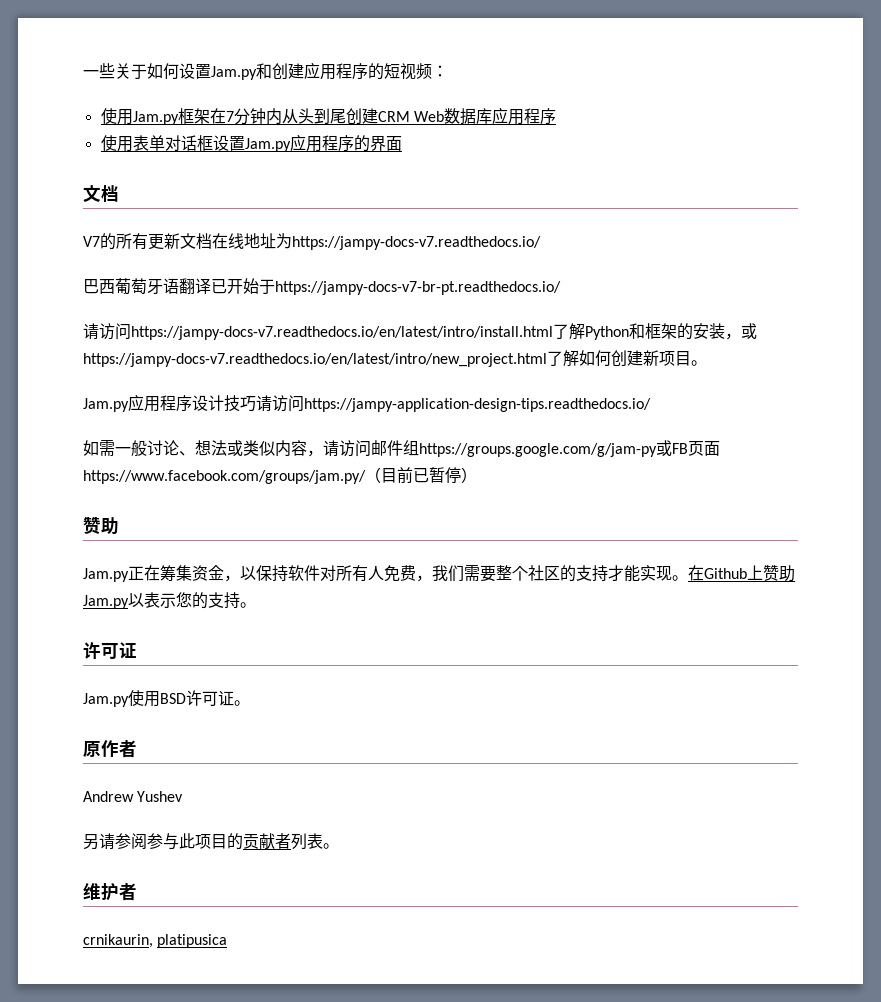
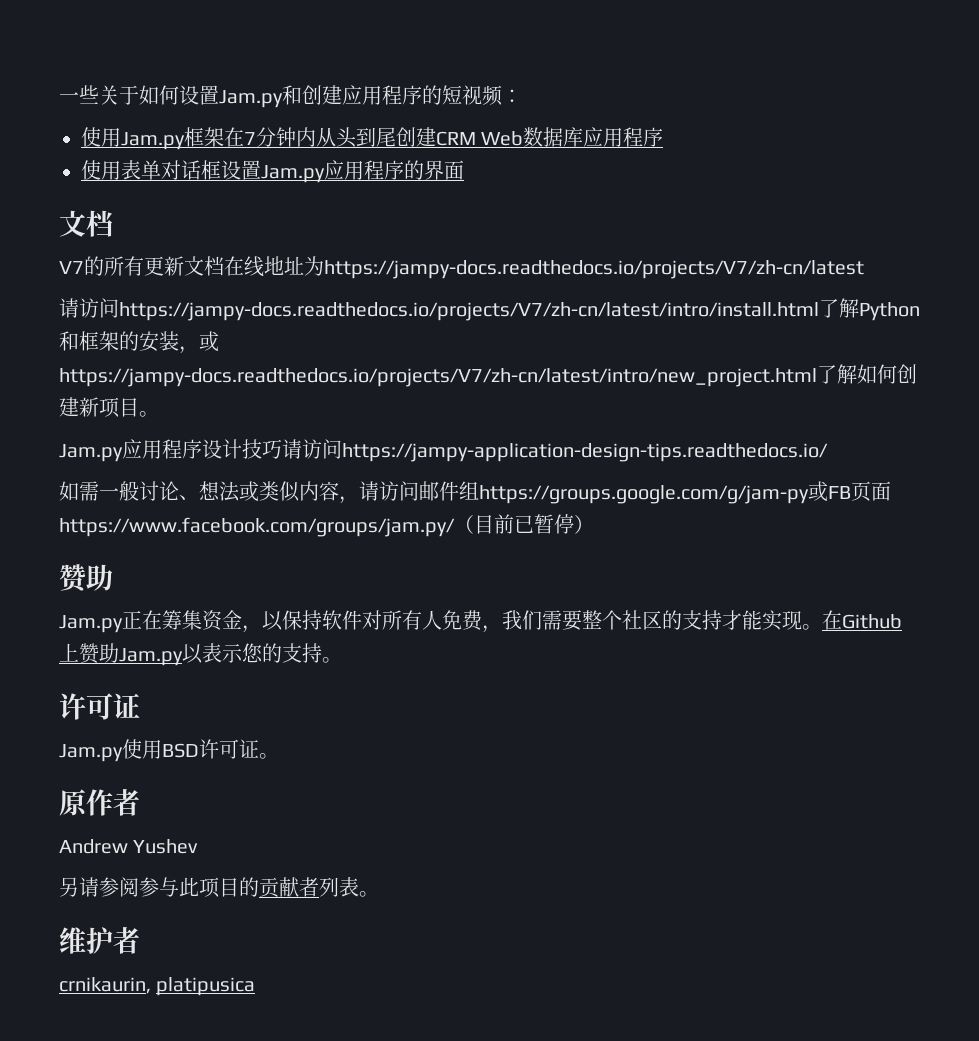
[292,236,541,250] [83,278,561,295] [83,323,553,340] https://jampy-docs-v7.readthedocs.io/ // 巴西葡萄牙语翻译已开始于https://jampy-docs-v7-br-pt.readthedocs.io/ // 请访问https://jampy-docs-v7.readthedocs.io/en/latest/intro/install.html -> [324,260,864,279] [59,298,819,321] https://jampy-docs.readthedocs.io/projects/V7/zh-cn/latest // 请访问https://jampy-docs.readthedocs.io/projects/V7/zh-cn/latest/intro/install.html
[83,353,547,367] https://jampy-docs-v7.readthedocs.io/en/latest/intro/new_project.html -> [59,368,817,387] https://jampy-docs.readthedocs.io/projects/V7/zh-cn/latest/intro/new_project.html

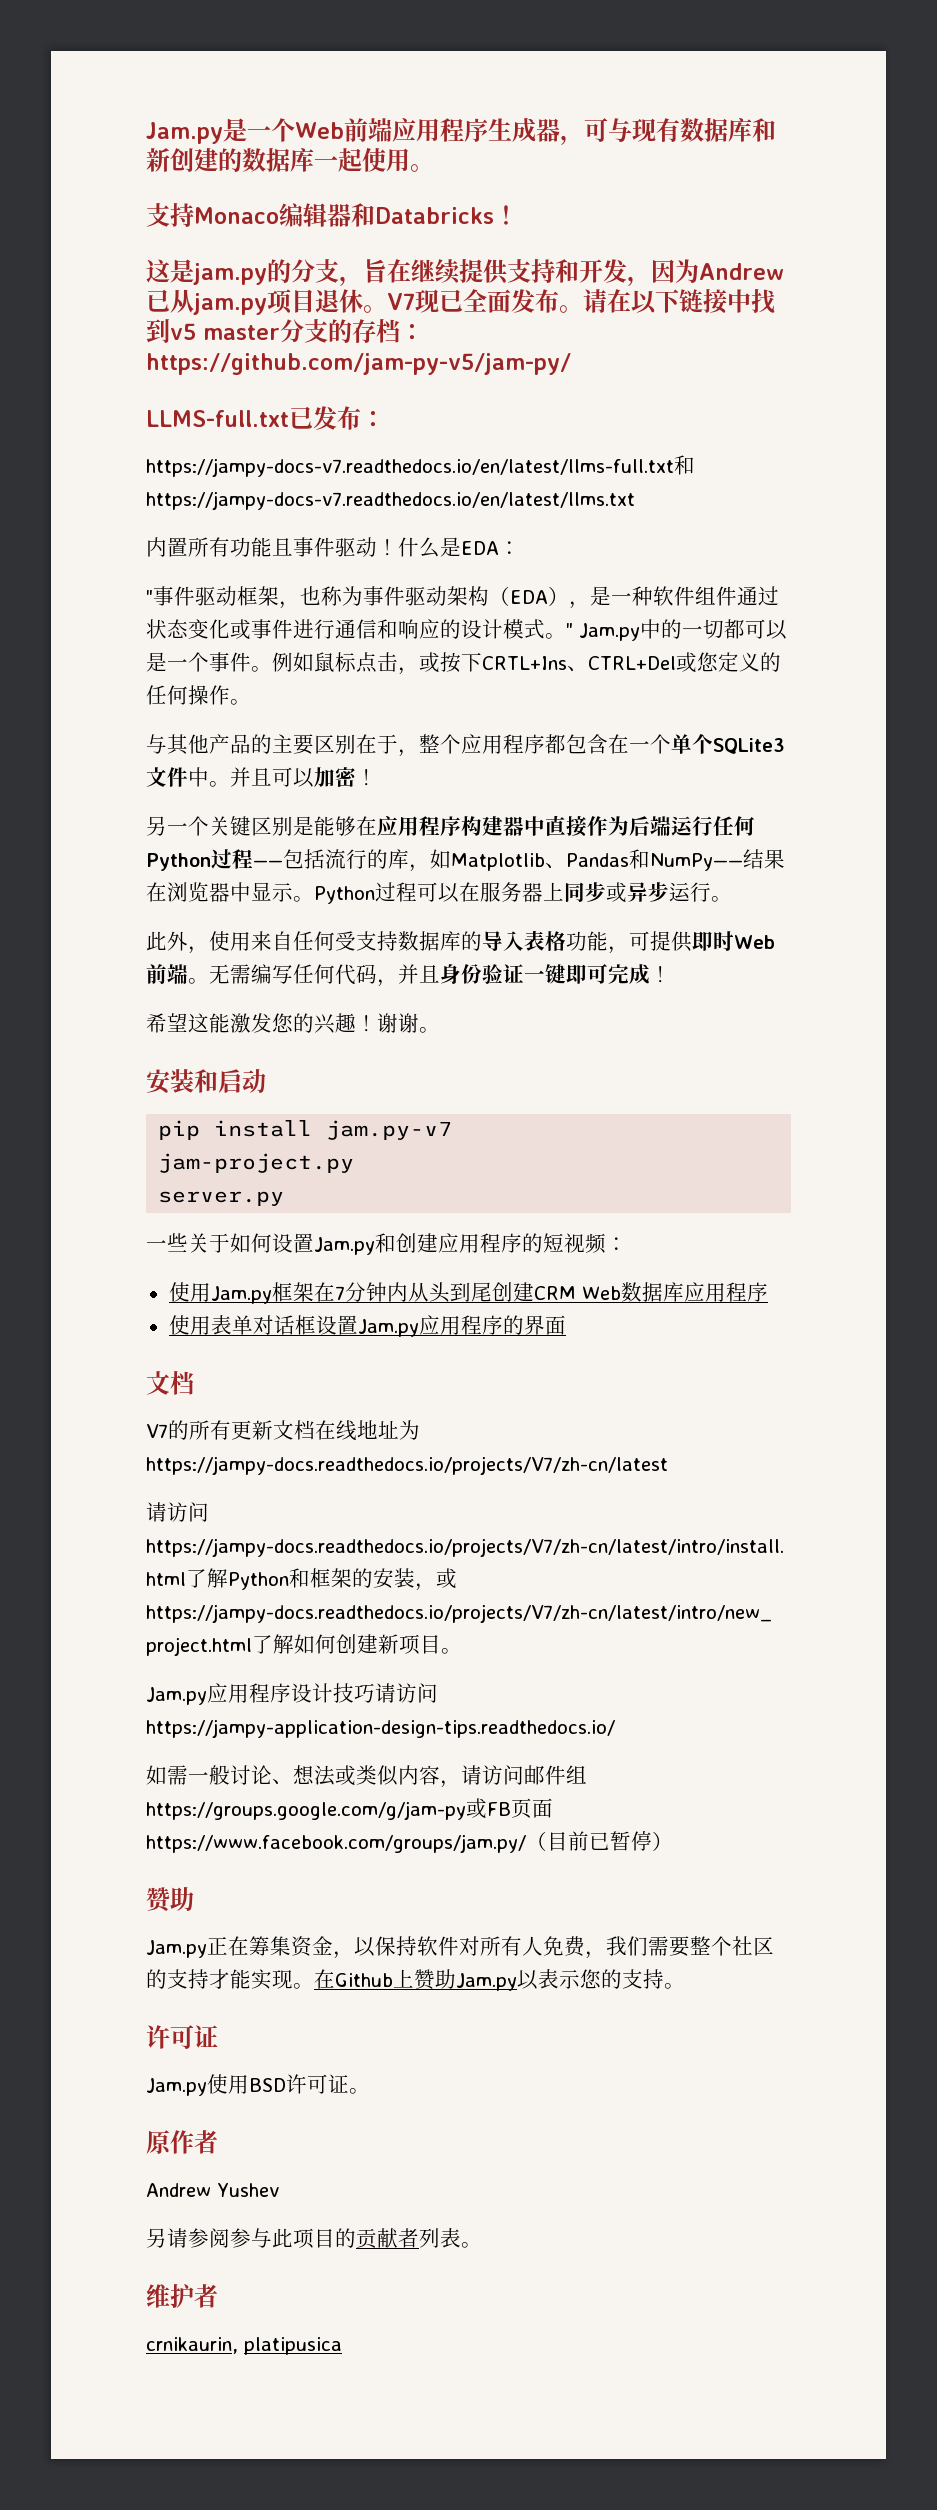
(59, 97) none -> [146,117,776,145] [146,147,434,172] [146,203,518,227] [146,259,784,286] [146,289,775,315] [146,319,424,343] [146,353,571,375] [146,406,385,430] [146,455,695,477] [146,491,635,510] [146,537,520,558] [146,586,779,609] [146,619,787,641] [146,652,781,675] [146,685,251,705] [146,734,785,757] [146,767,377,788] [146,815,755,837] [146,849,785,872] [146,882,732,904] [146,930,775,954] [146,964,671,987] [146,1013,440,1034] [146,1069,266,1094] [158,1120,453,1140] [158,1153,355,1173] [158,1191,285,1206] Jam.py是一个Web前端应用程序生成器，可与现有数据库和新创建的数据库一起使用。 // 支持Monaco编辑器和Databricks！ // 这是jam.py的分支，旨在继续提供支持和开发，因为Andrew已从jam.py项目退休。V7现已全面发布。请在以下链接中找到v5 master分支的存档：https://github.com/jam-py-v5/jam-py/ // LLMS-full.txt已发布： // https://jampy-docs-v7.readthedocs.io/en/latest/llms-full.txt和https://jampy-docs-v7.readthedocs.io/en/latest/llms.txt // 内置所有功能且事件驱动！什么是EDA： // "事件驱动框架，也称为事件驱动架构（EDA），是一种软件组件通过状态变化或事件进行通信和响应的设计模式。" Jam.py中的一切都可以是一个事件。例如鼠标点击，或按下CRTL+Ins、CTRL+Del或您定义的任何操作。 // 与其他产品的主要区别在于，整个应用程序都包含在一个单个SQLite3文件中。并且可以加密！ // 另一个关键区别是能够在应用程序构建器中直接作为后端运行任何Python过程——包括流行的库，如Matplotlib、Pandas和NumPy——结果在浏览器中显示。Python过程可以在服务器上同步或异步运行。 // 此外，使用来自任何受支持数据库的导入表格功能，可提供即时Web前端。无需编写任何代码，并且身份验证一键即可完成！ // 希望这能激发您的兴趣！谢谢。 // 安装和启动 // pip install jam.py-v7 // jam-project.py // server.py //

